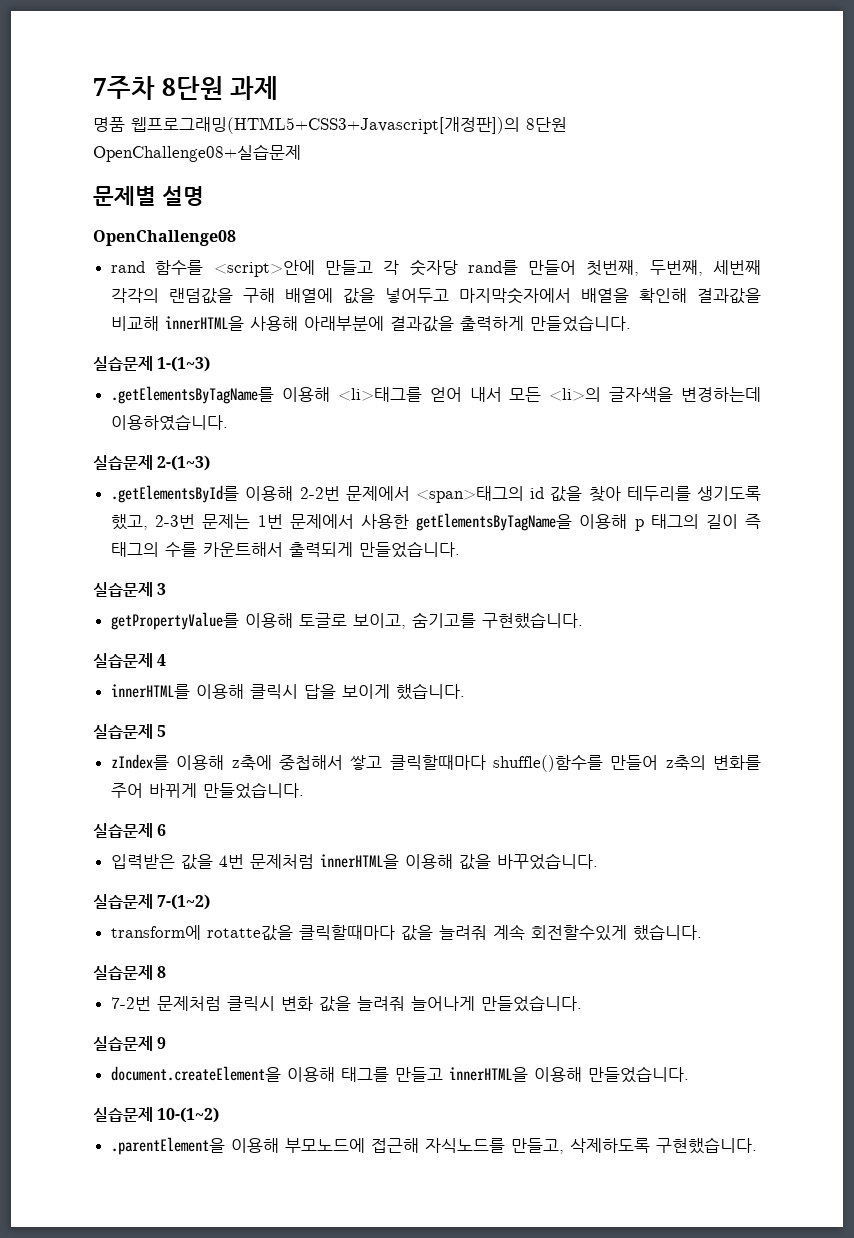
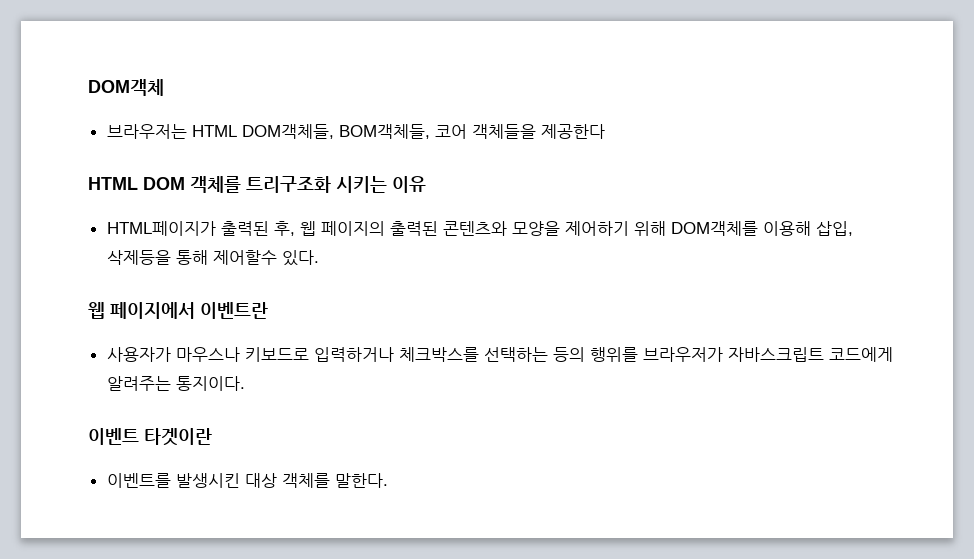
[93,76,279,100] [93,117,567,134] [93,144,301,162] [93,186,204,206] [93,230,236,246] [111,259,761,277] [111,287,762,304] [111,315,632,332] [93,356,211,372] [111,386,761,404] [111,414,229,431] [93,455,211,471] [111,485,761,503] [111,513,761,531] [111,541,461,558] [93,582,167,597] [111,612,584,630] [93,653,167,668] [111,683,466,700] [93,724,167,739] [111,754,762,772] [111,782,305,799] [93,823,167,838] [111,853,599,870] [93,894,211,910] [111,924,703,941] [93,965,167,980] [111,995,583,1012] [93,1036,167,1051] [111,1066,690,1083] [93,1107,220,1123] [111,1137,758,1155] 7주차 8단원 과제 // 명품 웹프로그래밍(HTML5+CSS3+Javascript[개정판])의 8단원 OpenChallenge08+실습문제 // 문제별 설명 // OpenChallenge08 // rand 함수를 <script>안에 만들고 각 숫자당 rand를 만들어 첫번째, 두번째, 세번째 각각의 랜덤값을 구해 배열에 값을 넣어두고 마지막숫자에서 배열을 확인해 결과값을 비교해 innerHTML을 사용해 아래부분에 결과값을 출력하게 만들었습니다. // 실습문제 1-(1~3) // .getElementsByTagName를 이용해 <li>태그를 얻어 내서 모든 <li>의 글자색을 변경하는데 이용하였습니다. // 실습문제 2-(1~3) // .getElementsById를 이용해 2-2번 문제에서 <span>태그의 id 값을 찾아 테두리를 생기도록 했고, 2-3번 문제는 1번 문제에서 사용한 getElementsByTagName을 이용해 p 태그의 길이 즉 태그의 수를 카운트해서 출력되게 만들었습니다. // 실습문제 3 // getPropertyValue를 이용해 토글로 보이고, 숨기고를 구현했습니다. // 실습문제 4 // innerHTML를 이용해 클릭시 답을 보이게 했습니다. // 실습문제 5 // zIndex를 이용해 z축에 중첩해서 쌓고 클릭할때마다 shuffle()함수를 만들어 z축의 변화를 주어 바뀌게 만들었습니다. // 실습문제 6 // 입력받은 값을 4번 문제처럼 innerHTML을 이용해 값을 바꾸었습니다. // 실습문제 7-(1~2) // transform에 rotatte값을 클릭할때마다 값을 늘려줘 계속 회전할수있게 했습니다. // 실습문제 8 // 7-2번 문제처럼 클릭시 변화 값을 늘려줘 늘어나게 만들었습니다. // 실습문제 9 // document.createElement을 이용해 태그를 만들고 innerHTML을 이용해 만들었습니다. // 실습문제 10-(1~2) // .parentElement을 이용해 부모노드에 접근해 자식노드를 만들고, 삭제하도록 구현했습니다. -> [88,79,164,96] [106,124,605,139] [88,176,426,193] [106,221,853,236] [106,250,319,266] [88,302,268,319] [106,347,893,362] [106,376,245,391] [88,428,212,446] [106,473,388,488] DOM객체 // 브라우저는 HTML DOM객체들, BOM객체들, 코어 객체들을 제공한다 // HTML DOM 객체를 트리구조화 시키는 이유 // HTML페이지가 출력된 후, 웹 페이지의 출력된 콘텐츠와 모양을 제어하기 위해 DOM객체를 이용해 삽입, 삭제등을 통해 제어할수 있다. // 웹 페이지에서 이벤트란 // 사용자가 마우스나 키보드로 입력하거나 체크박스를 선택하는 등의 행위를 브라우저가 자바스크립트 코드에게 알려주는 통지이다. // 이벤트 타겟이란 // 이벤트를 발생시킨 대상 객체를 말한다.

